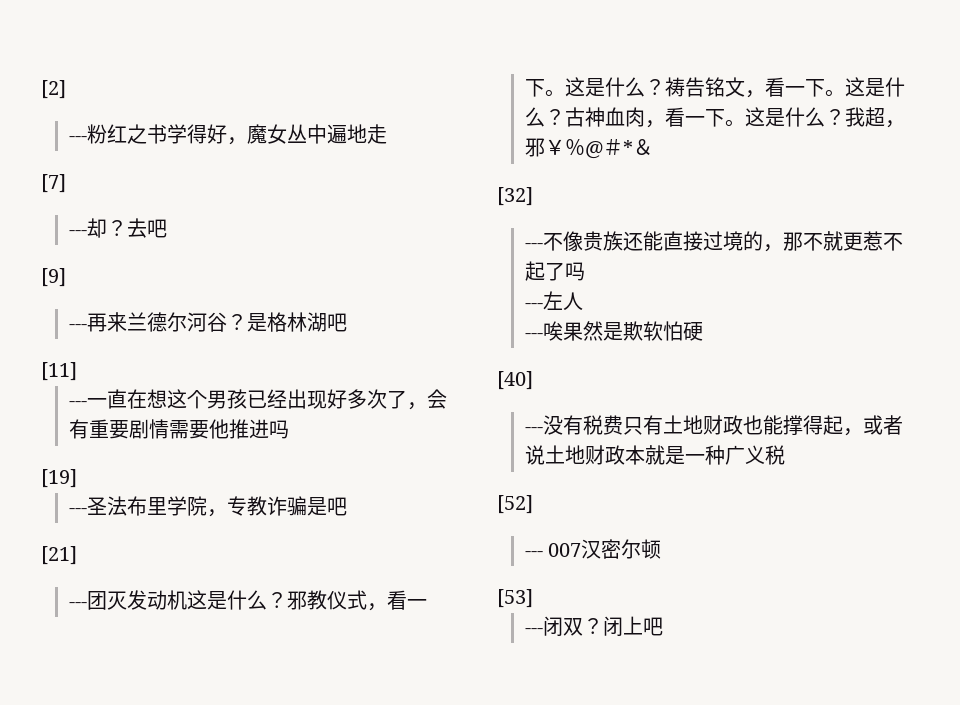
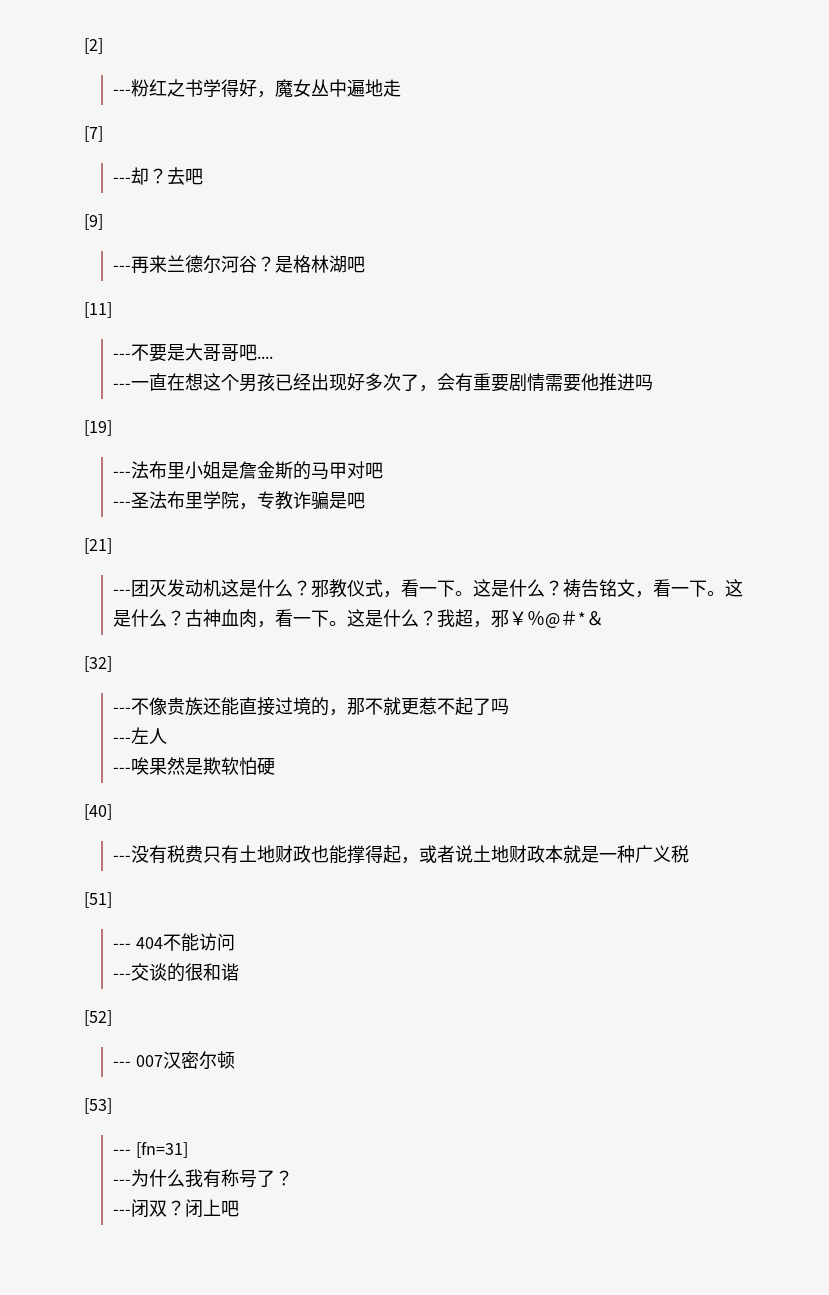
(77, 371) none -> [113,343,274,362] // ---不要是大哥哥吧....
(77, 478) none -> [113,461,384,480] // ---法布里小姐是詹金斯的马甲对吧
(786, 455) none -> [84,892,112,908] [113,933,236,952] [113,963,240,982] // [51] // --- 404不能访问 // ---交谈的很和谐
(533, 598) none -> [113,1142,189,1158] [113,1169,294,1188] // --- [fn=31] // ---为什么我有称号了？

